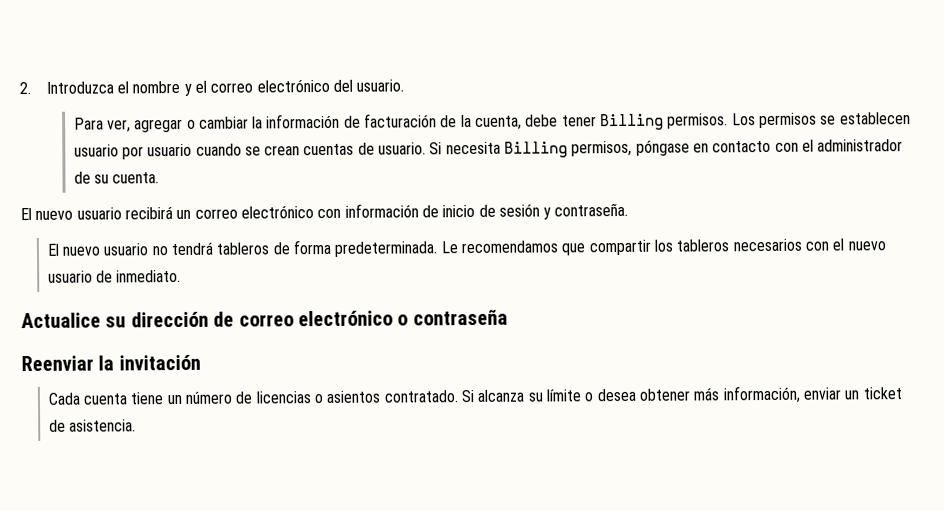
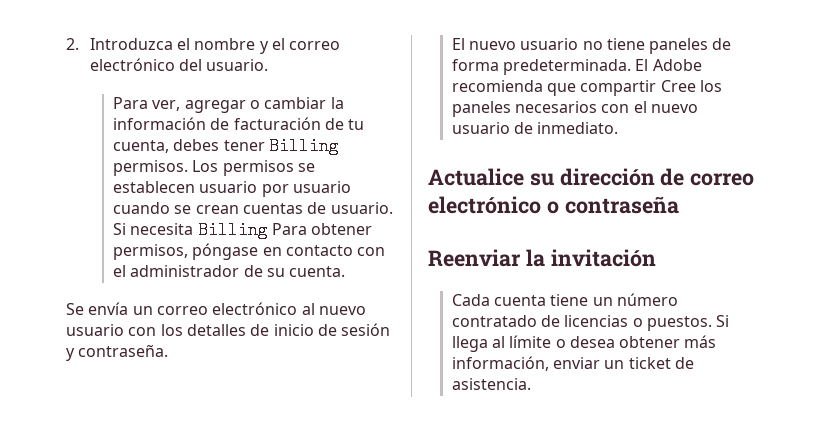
[460,114,559,130] la cuenta, debe -> [348,119,365,130] [113,139,220,153] tu cuenta, debes
(569, 149) none -> [272,223,373,235] Para obtener
[20,203,419,221] El nuevo usuario recibirá un correo electrónico con información -> [66,302,366,315] [66,324,246,336] Se envía un correo electrónico al nuevo usuario con los detalles
[171,241,270,256] tendrá tableros -> [606,38,709,54] tiene paneles
[440,239,730,256] Le recomendamos que compartir los tableros -> [635,59,702,71] [451,80,722,96] [451,101,511,117] El Adobe recomienda que compartir Cree los paneles
(234, 397) none -> [451,315,537,327] contratado
[326,389,543,403] asientos contratado. Si alcanza su -> [646,315,730,331] [451,336,505,352] puestos. Si llega al

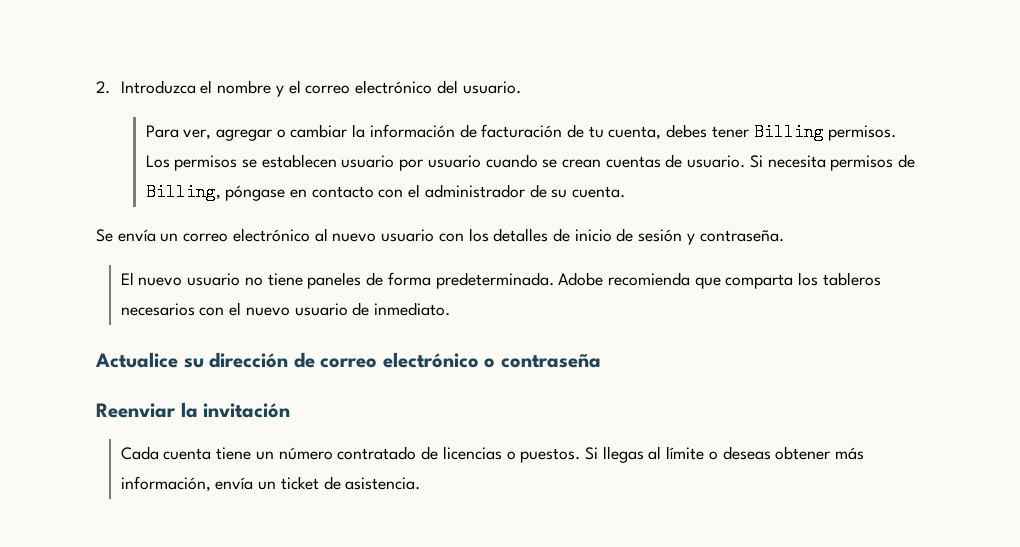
[197,221,373,239] [113,244,189,260] Billing Para obtener permisos, -> [830,154,916,171] [145,183,221,201] permisos de Billing,
[635,59,649,71] El -> (554, 280) none
[580,80,722,96] [451,101,511,117] compartir Cree los paneles -> [725,272,881,289] comparta los tableros
[451,336,488,352] llega -> [602,446,644,463] llegas
[569,336,615,348] desea -> [722,446,771,460] deseas
[552,357,600,369] enviar -> [215,477,254,490] envía

